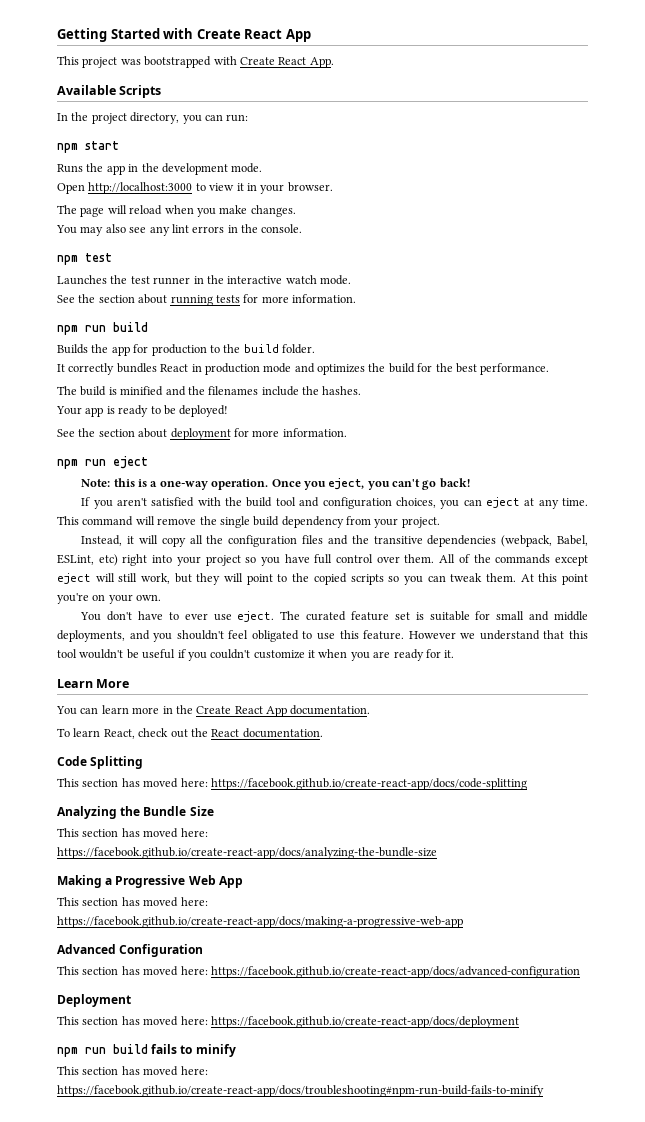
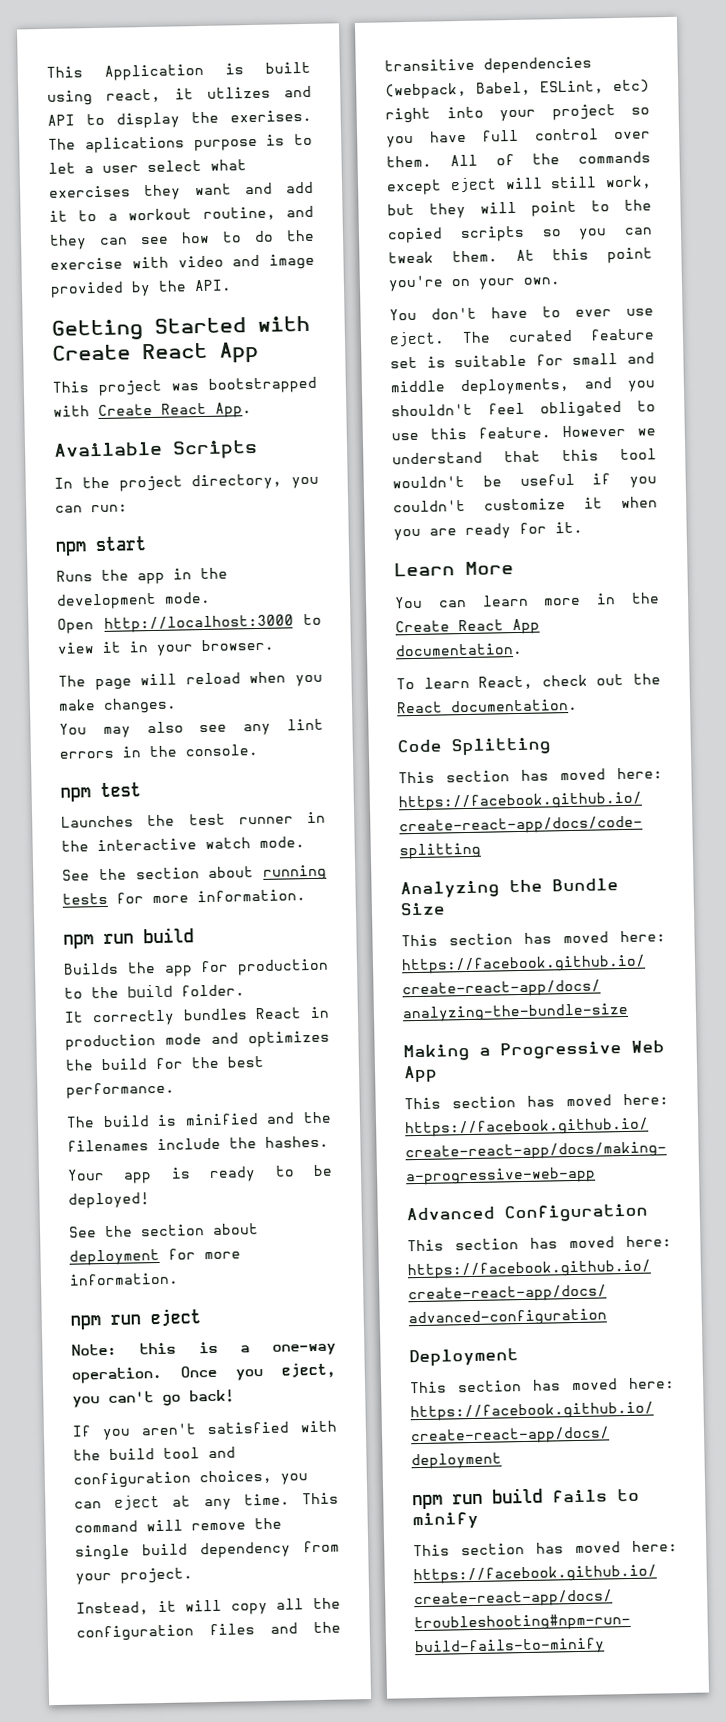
(57, 35) none -> [46,61,311,81] [47,85,312,106] [47,109,312,129] [48,133,313,154] [48,159,247,174] [49,181,314,201] [49,205,314,222] [49,229,315,250] [50,253,315,270] [50,279,232,298] This Application is built using react, it utlizes and API to display the exerises. The aplications purpose is to let a user select what exercises they want and add it to a workout routine, and they can see how to do the exercise with video and image provided by the API. //

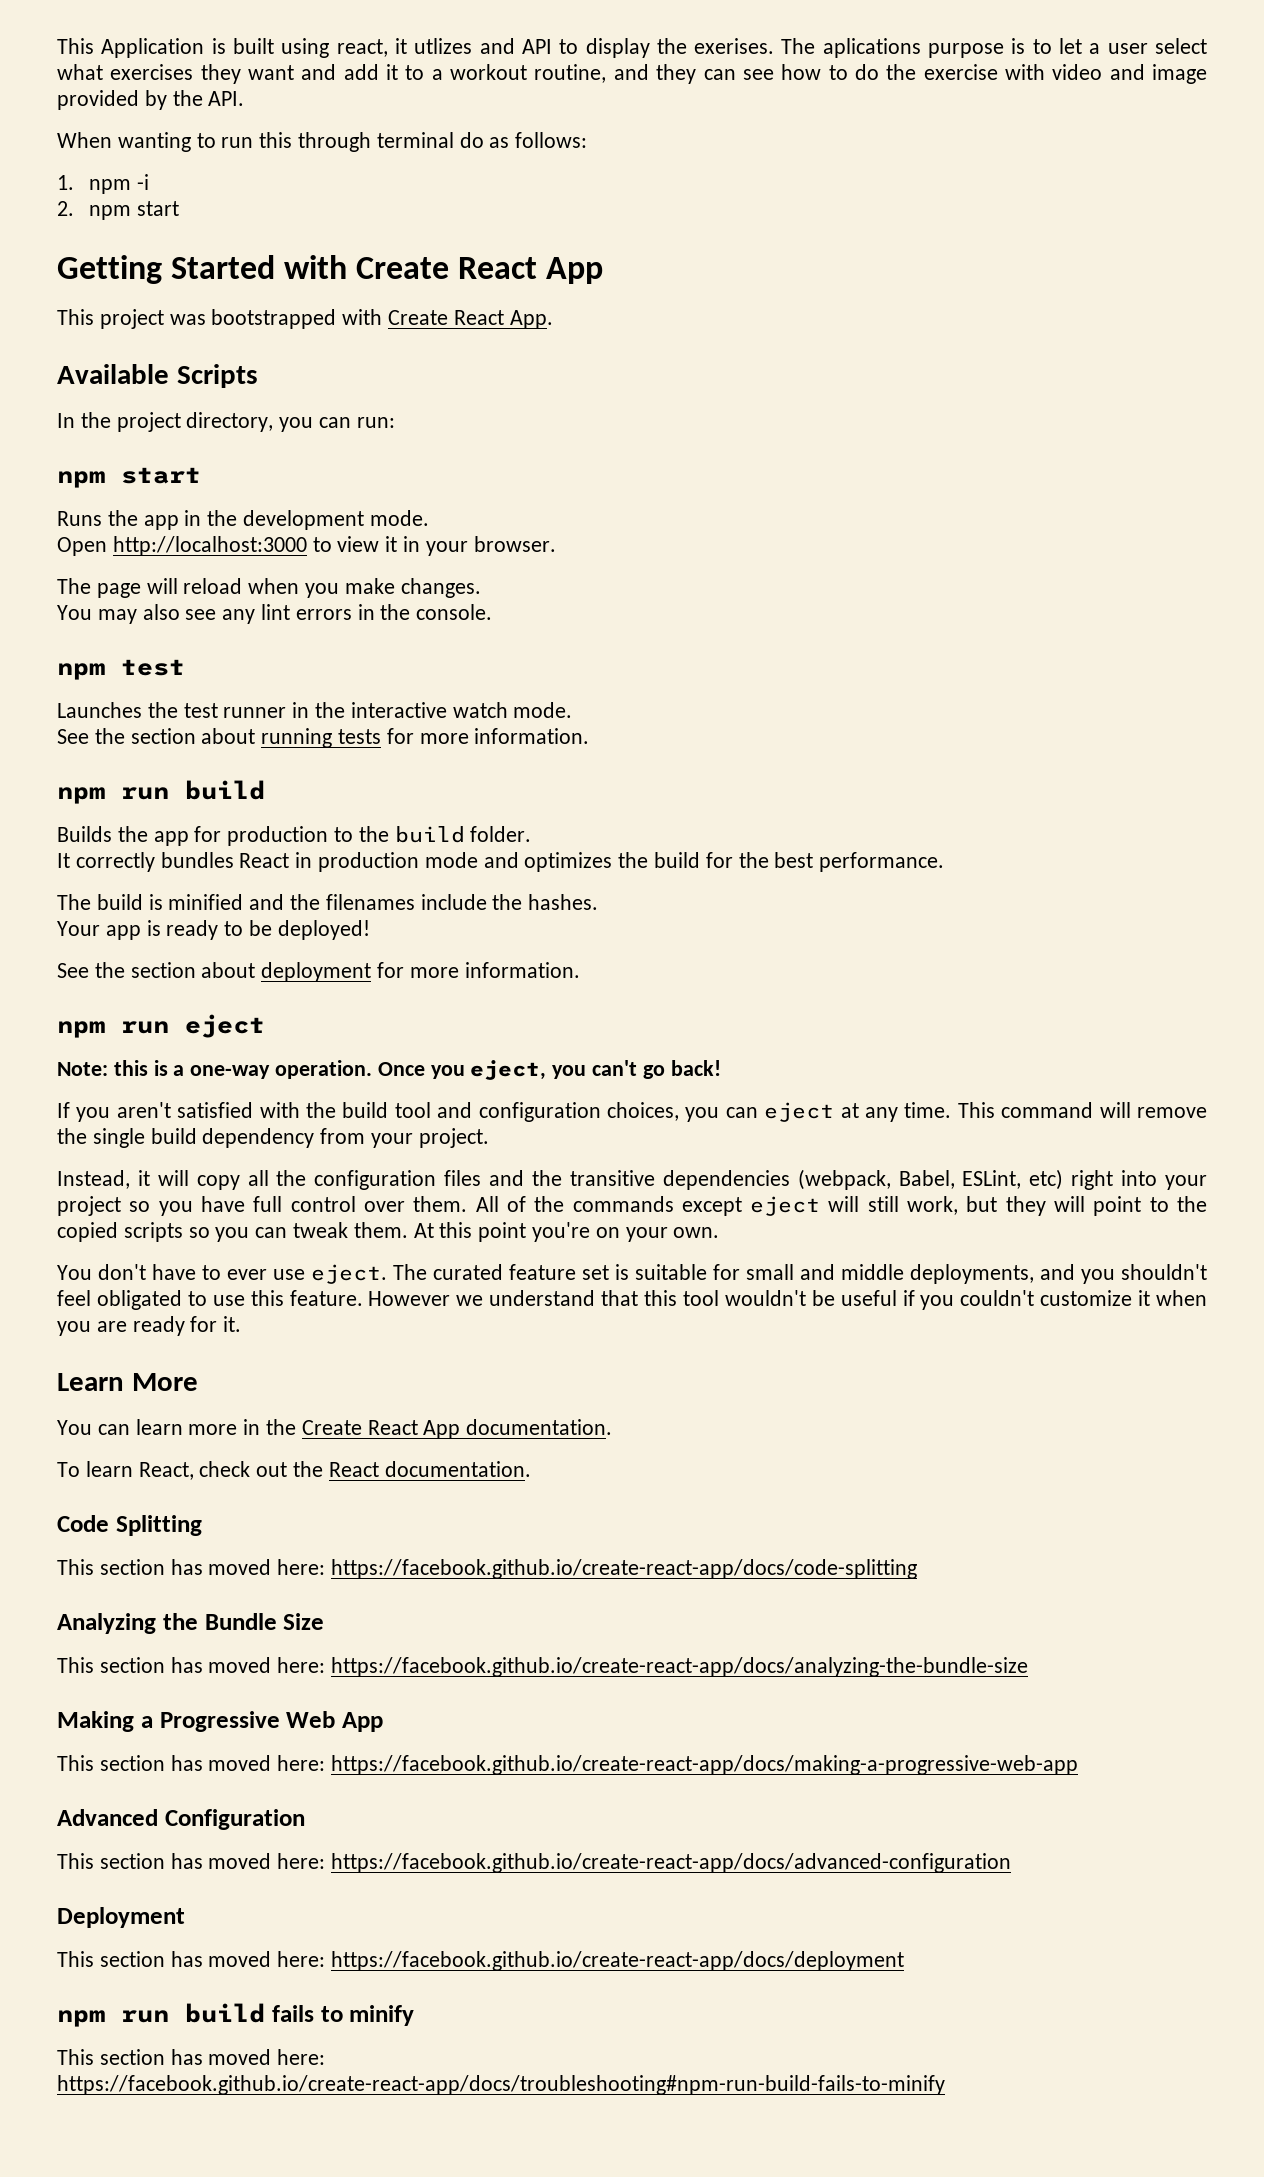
(232, 285) none -> [57,132,588,152] [57,174,149,194] [57,201,179,220] // When wanting to run this through terminal do as follows: // 1. npm -i // 2. npm start

